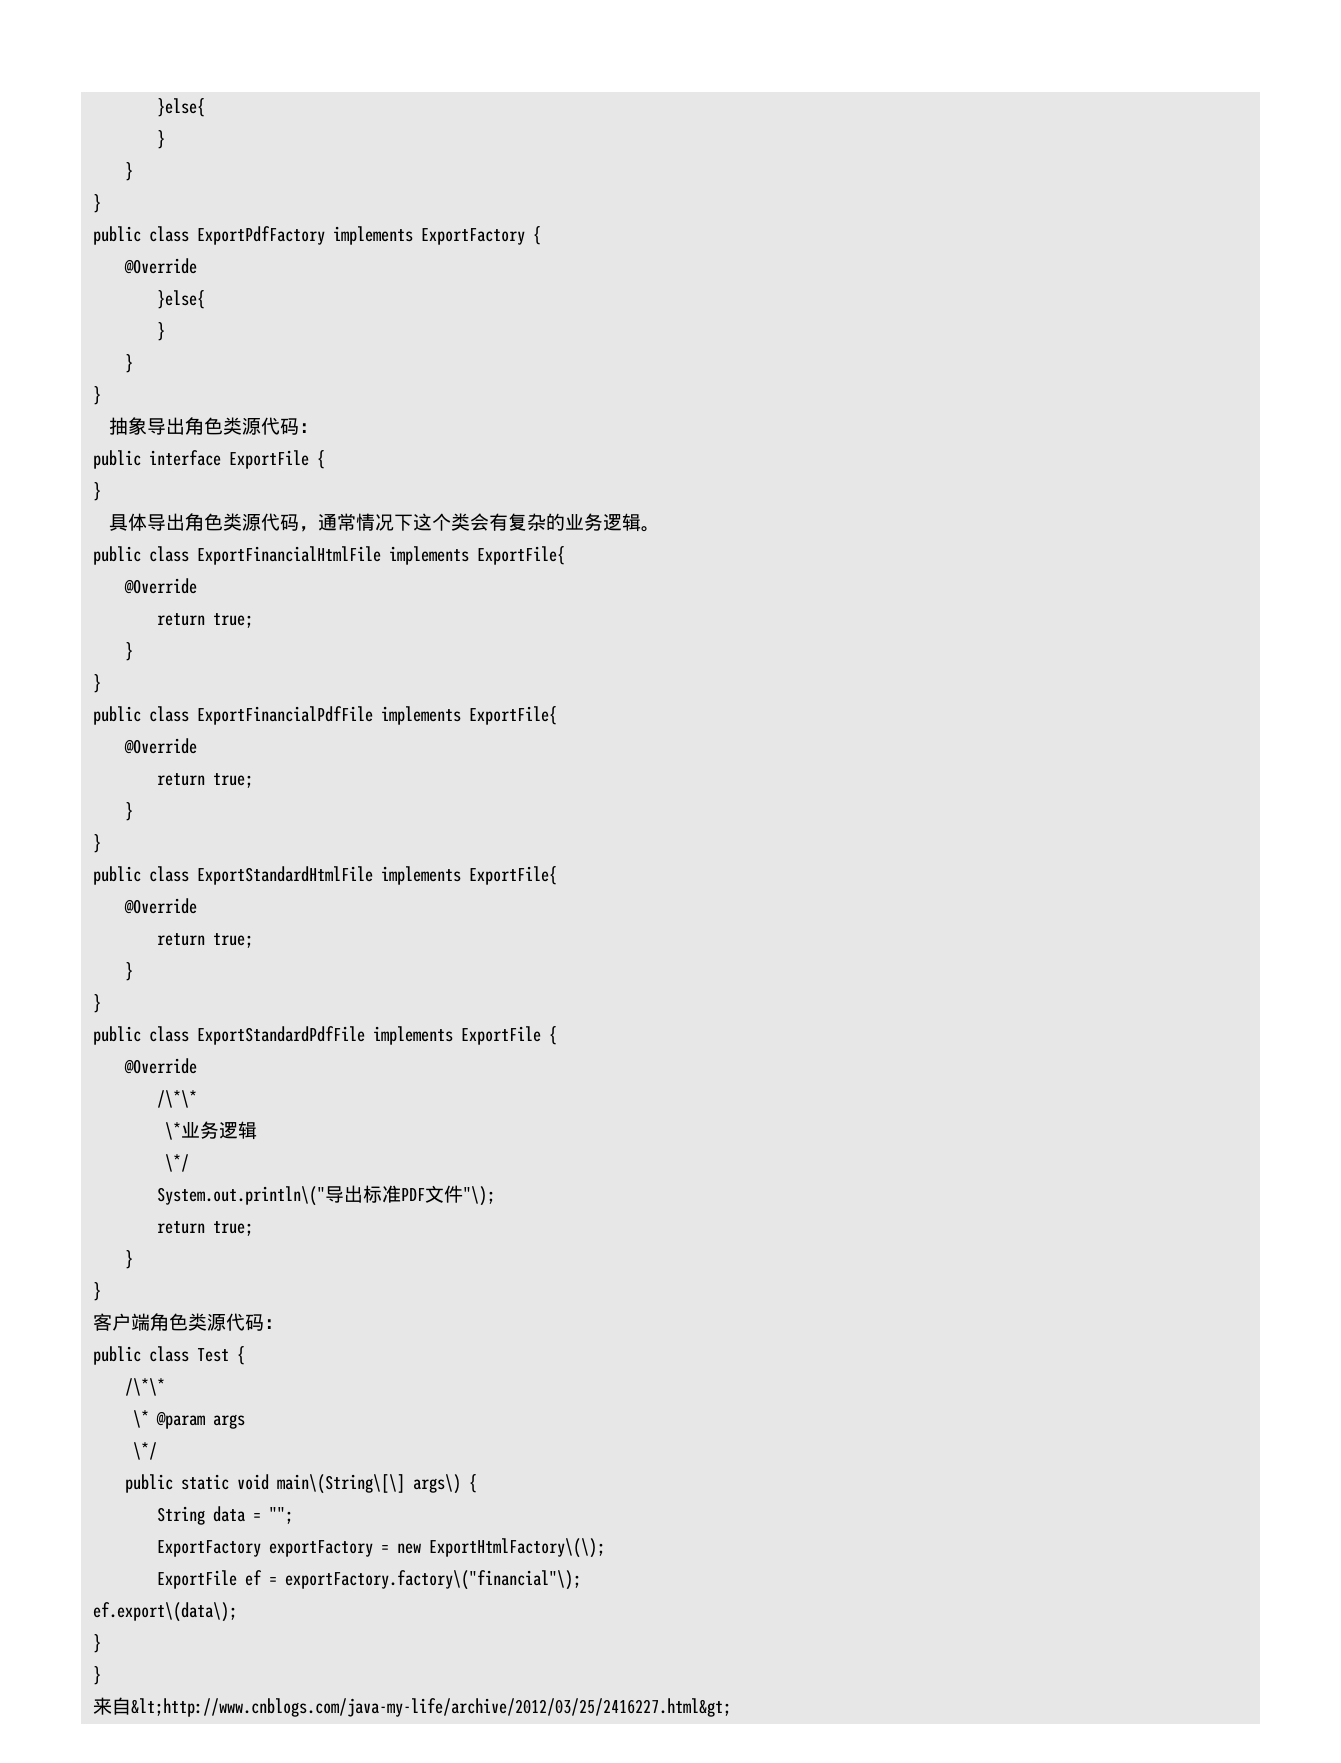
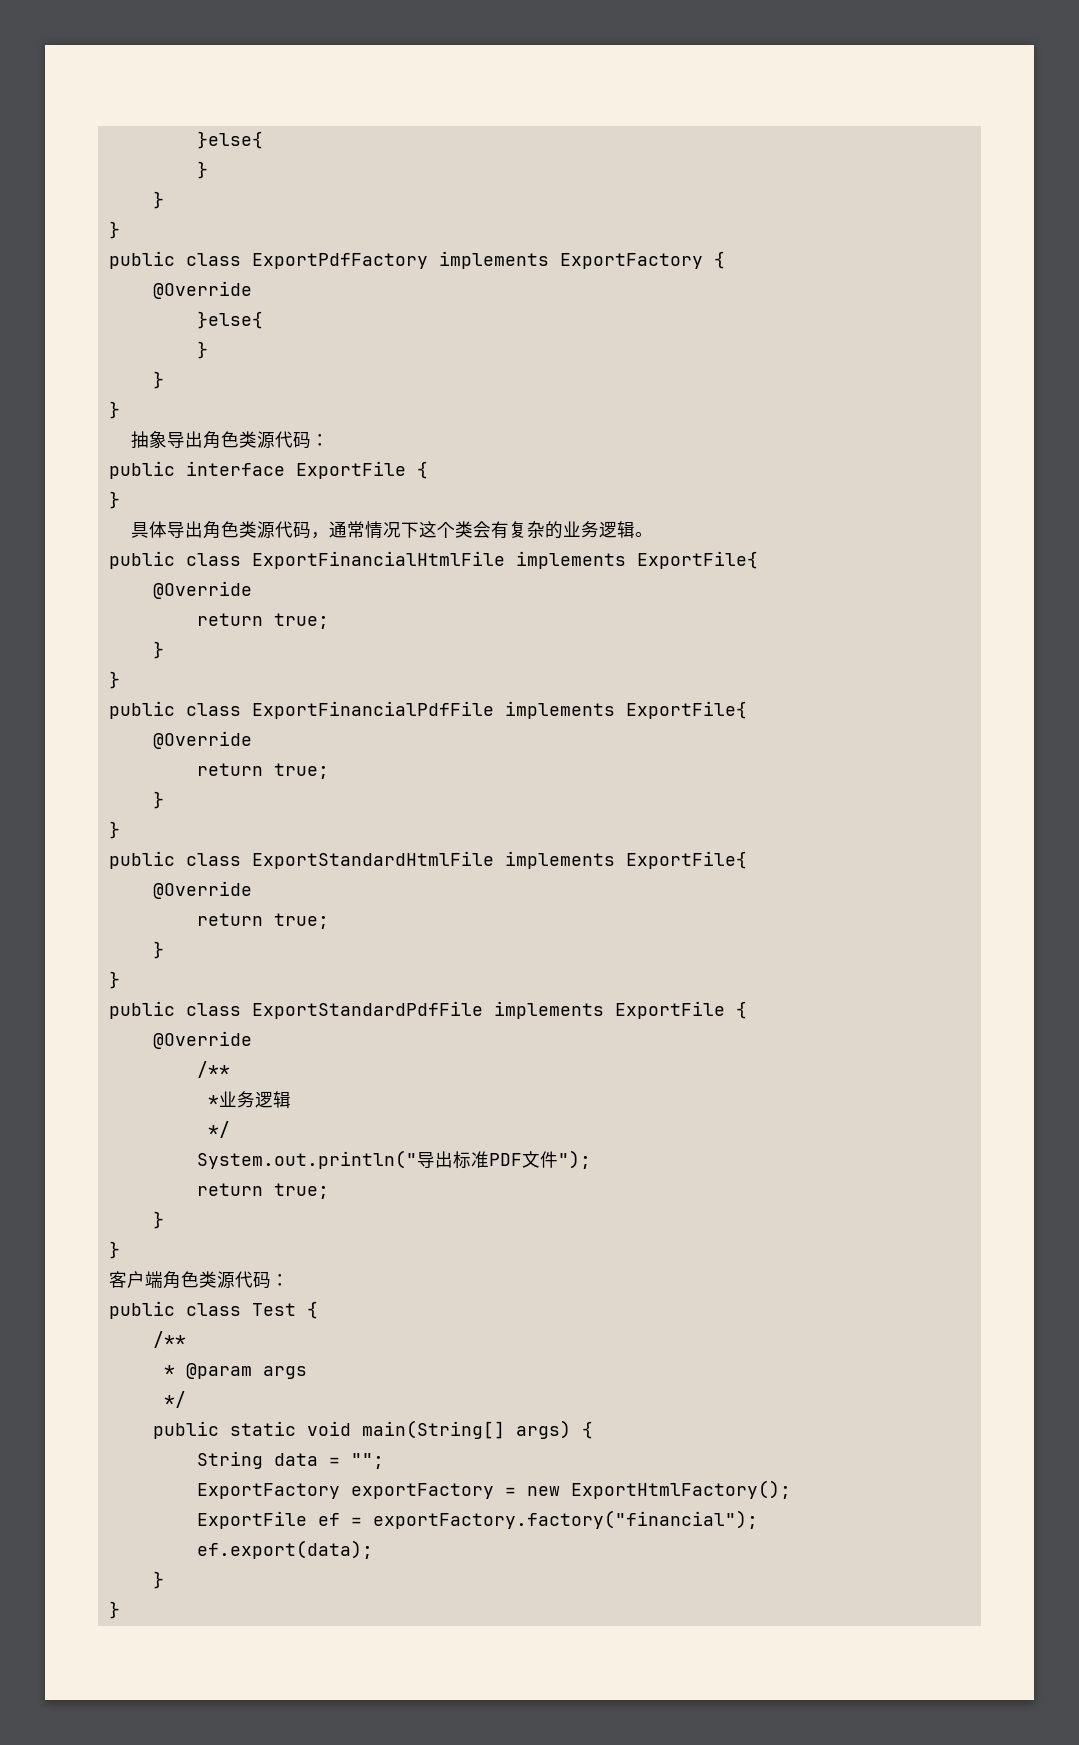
[157,1090,197,1108] [165,1122,181,1140] /\*\* // \* -> [197,1061,231,1078] [208,1095,220,1106] /** // *
[165,1154,189,1172] [157,1186,325,1206] \*/ // System.out.println\(" -> [208,1121,231,1138] [197,1150,418,1169] */ // System.out.println("
[463,1186,495,1206] "\); -> [558,1150,592,1169] ");
[125,1378,165,1396] [133,1410,149,1428] /\*\* // \* -> [153,1331,187,1348] [164,1365,176,1376] /** // *
[133,1442,157,1460] \*/ -> [164,1391,187,1408] */
[277,1474,461,1494] main\(String\[\] args\) -> [362,1420,572,1439] main(String[] args)
[429,1538,605,1558] ExportHtmlFactory\(\); -> [571,1480,792,1499] ExportHtmlFactory();
[285,1570,581,1590] [93,1602,237,1622] [93,1634,101,1653] [93,1666,101,1685] [93,1697,731,1717] exportFactory.factory\("financial"\); // ef.export\(data\); // } // } // 来自&lt;http://www.cnblogs.com/java-my-life/archive/2012/03/25/2416227.html&gt; -> [373,1510,759,1529] [197,1540,374,1559] [153,1571,165,1589] [109,1601,121,1619] exportFactory.factory("financial"); // ef.export(data); // } // }

